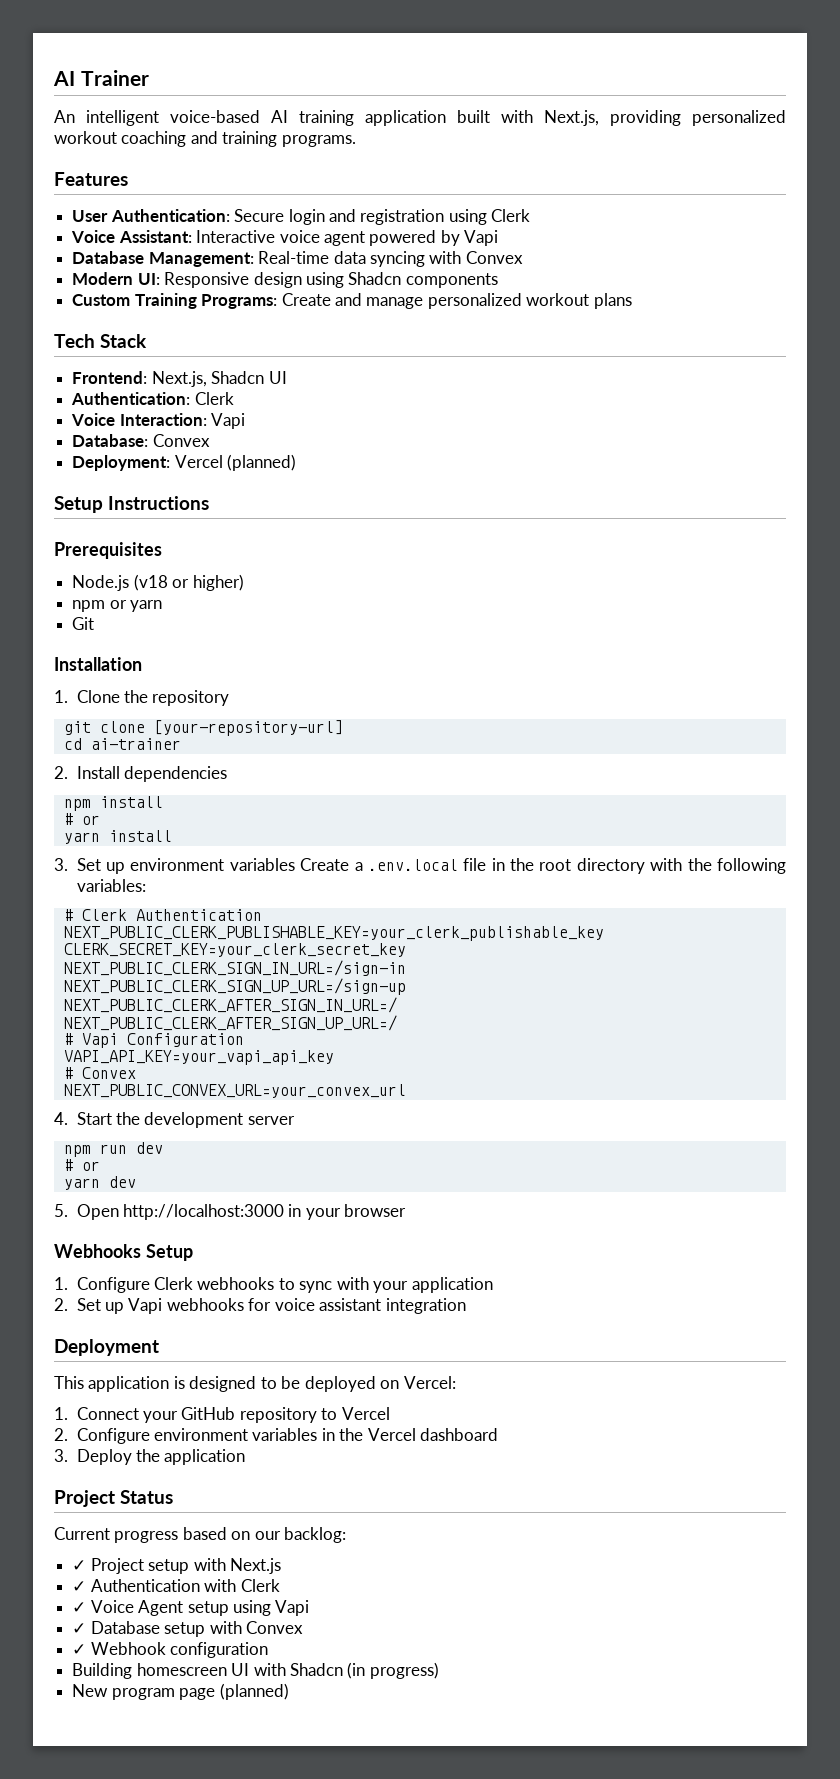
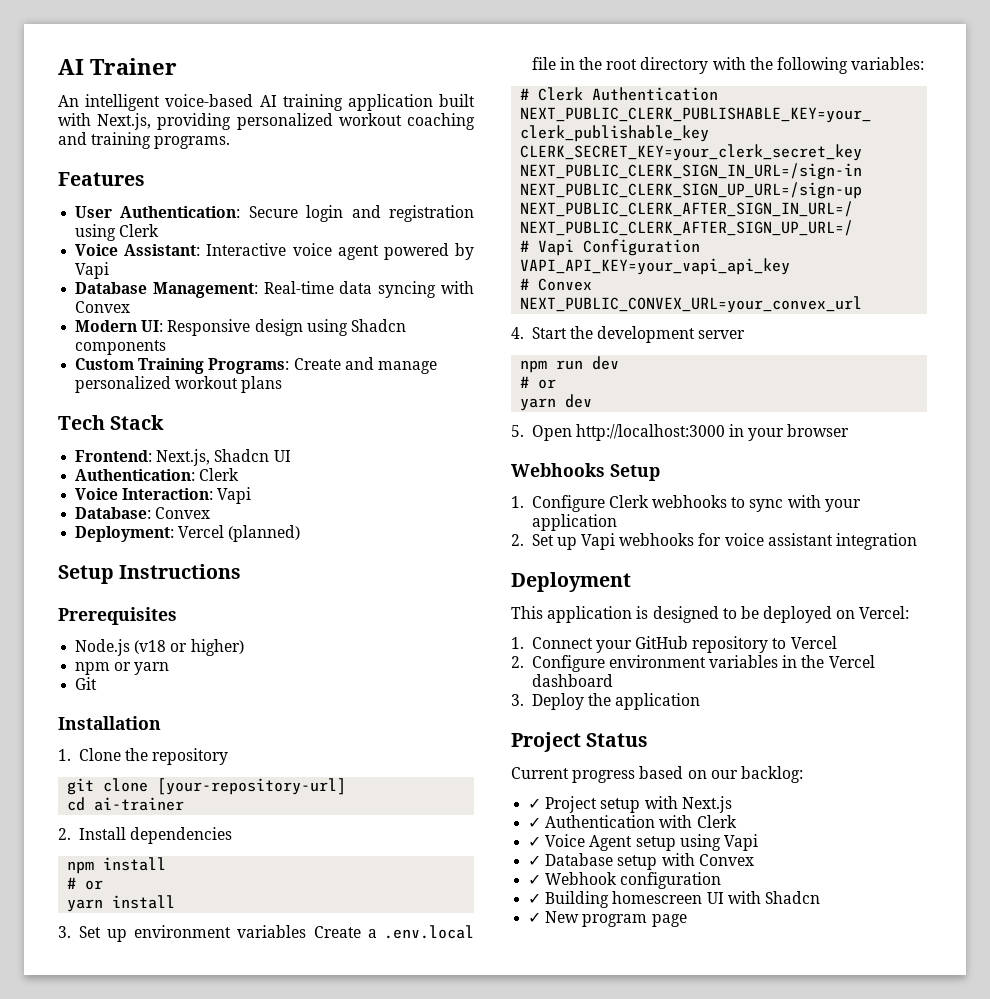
(269, 1650) none -> [528,893,542,904] ✓
[347,1662,439,1679] (in progress) // -> [528,912,542,923] // ✓
[219,1683,289,1700] (planned) -> (687, 920) none

